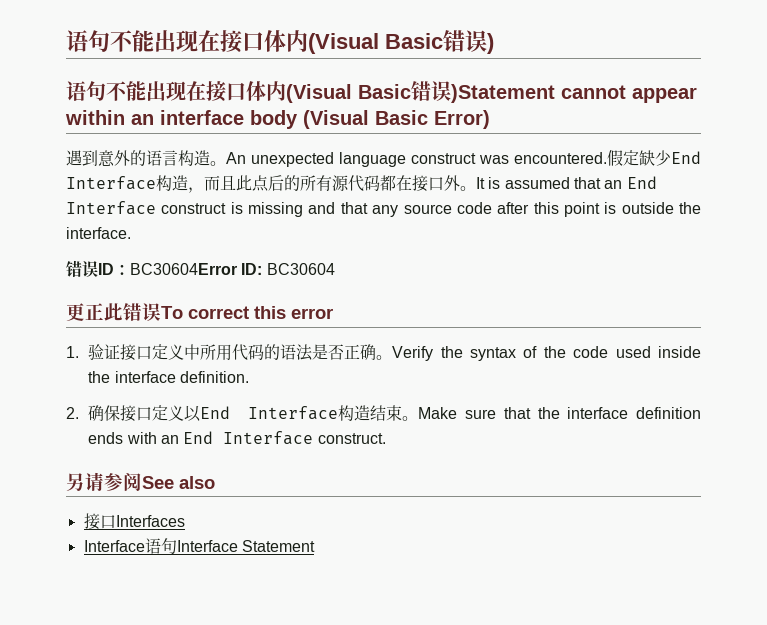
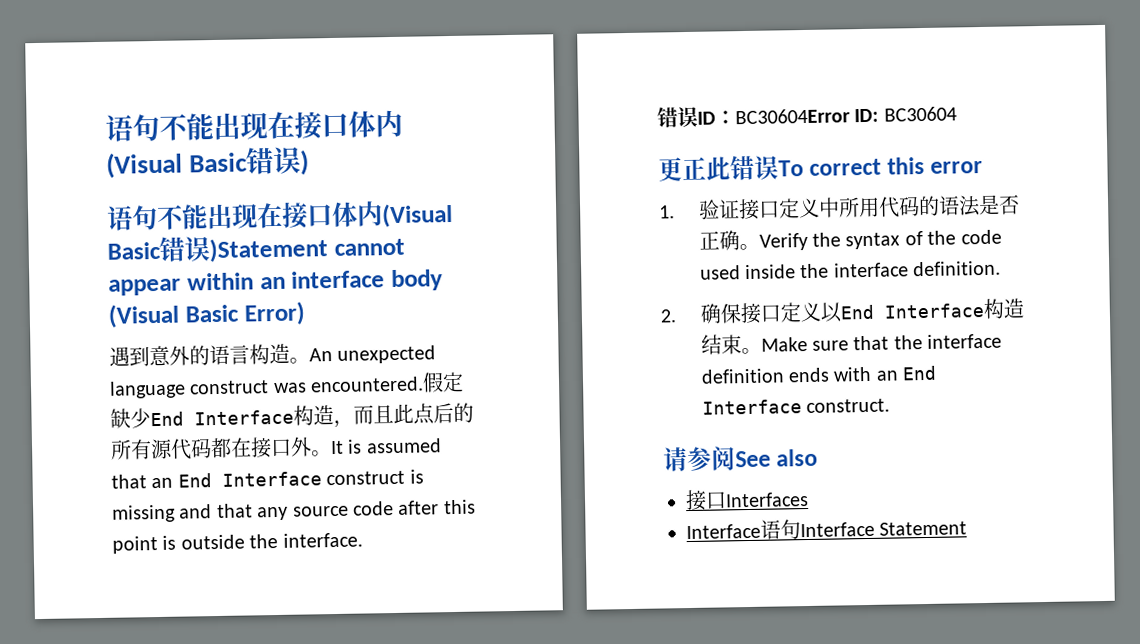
[66,473,85,491] 另 -> (891, 406) none

